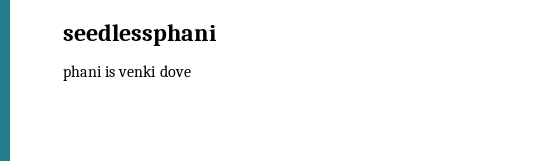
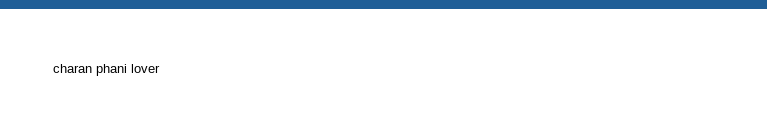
[63,24,217,46] [63,65,191,81] seedlessphani // phani is venki dove -> [53,64,160,76] charan phani lover

